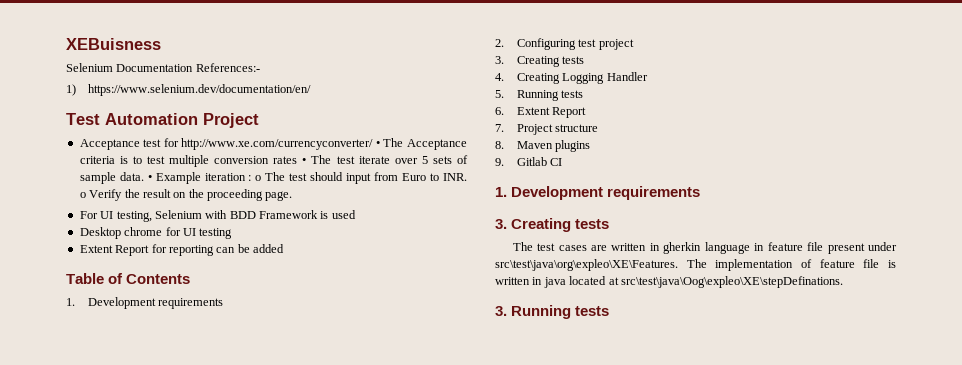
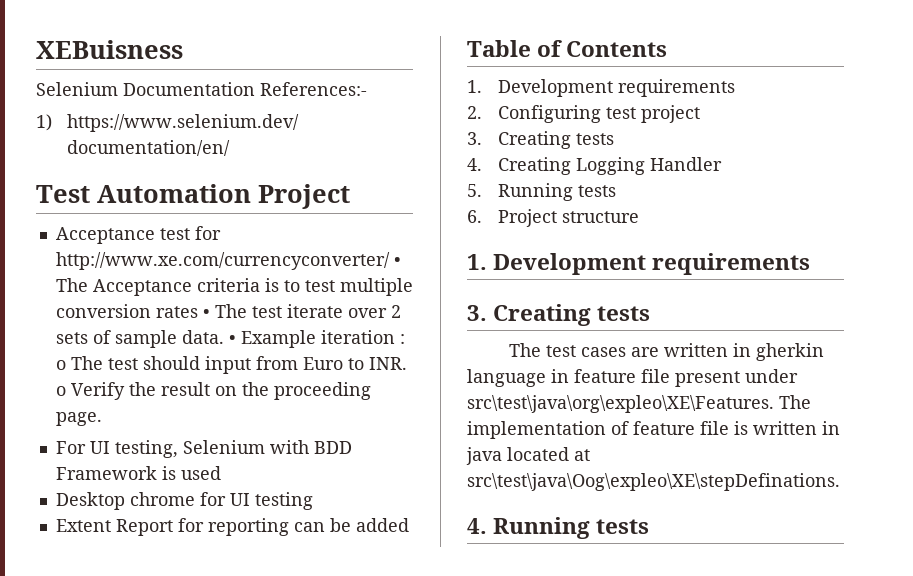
[421,156,428,164] 5 -> [390,305,401,318] 2
[517,107,587,118] [495,124,504,132] Extent Report // 7. -> (482, 216) none
[495,140,591,152] [495,157,563,166] // 8. Maven plugins // 9. Gitlab CI -> (640, 217) none
[495,306,507,316] 3. -> [467,518,487,534] 4.

